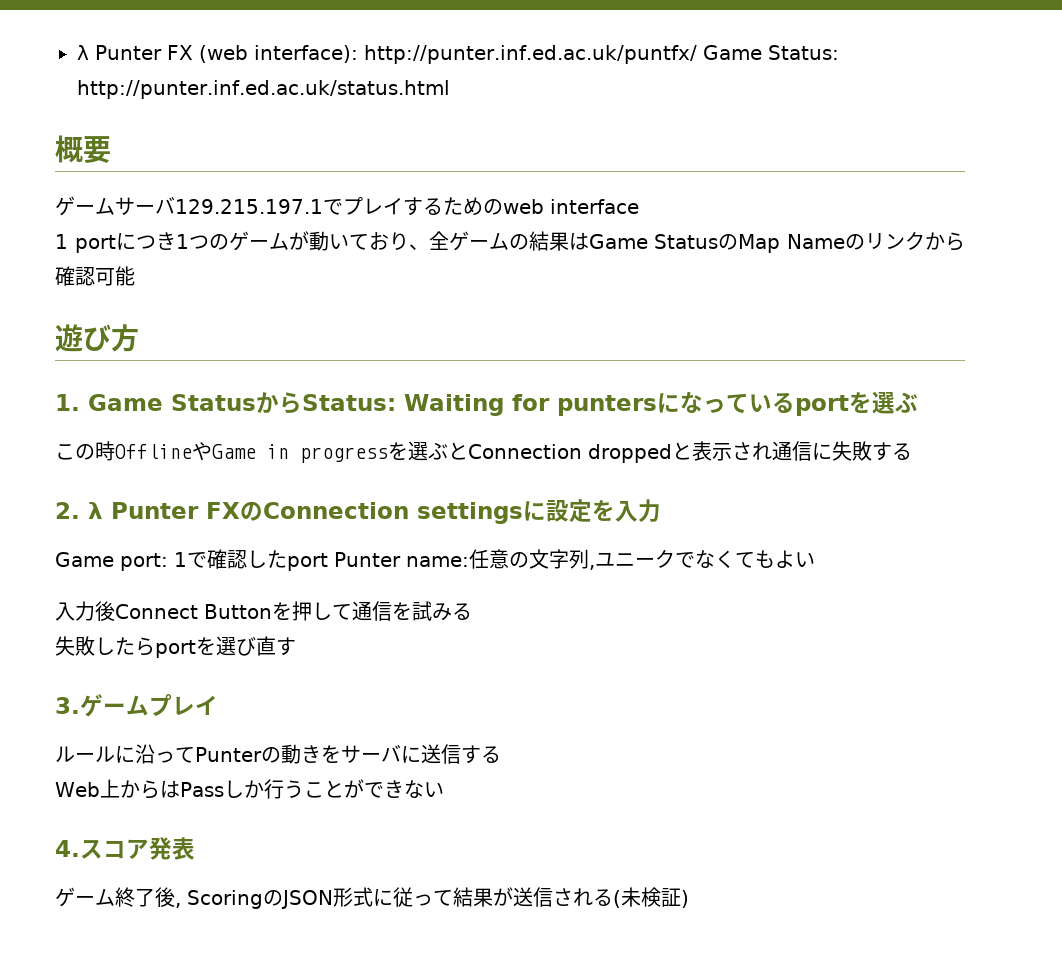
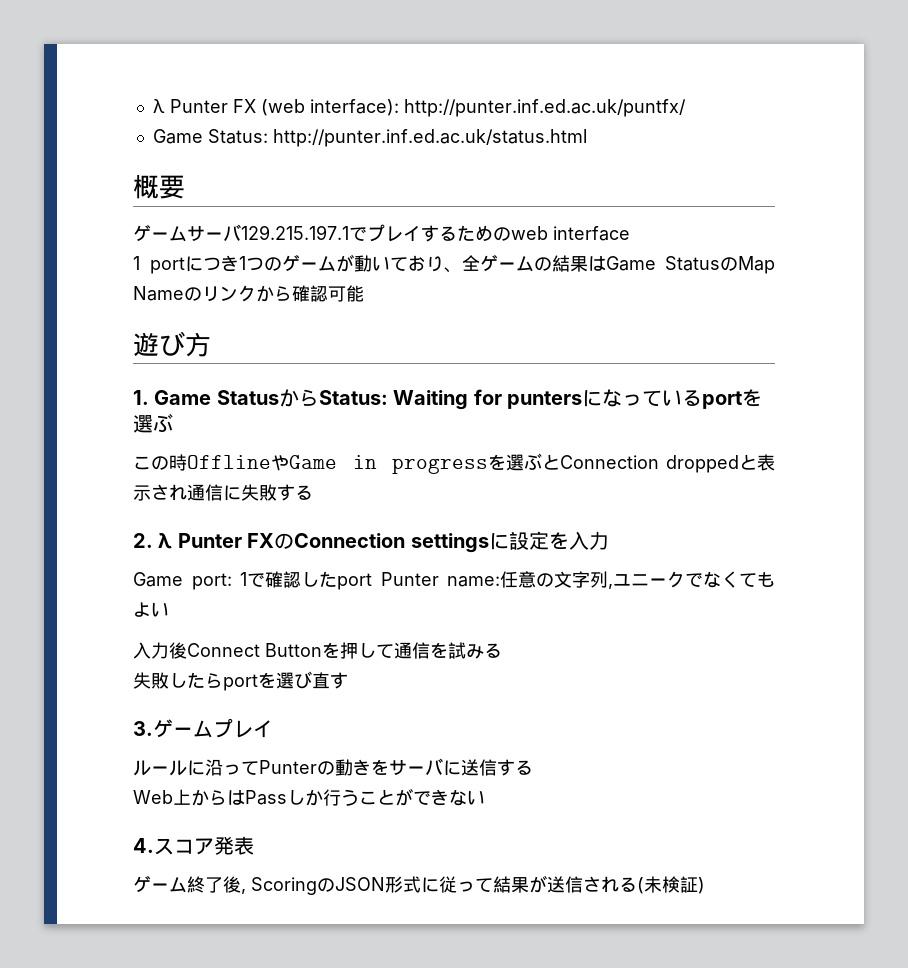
(697, 54) none -> (686, 108) //

